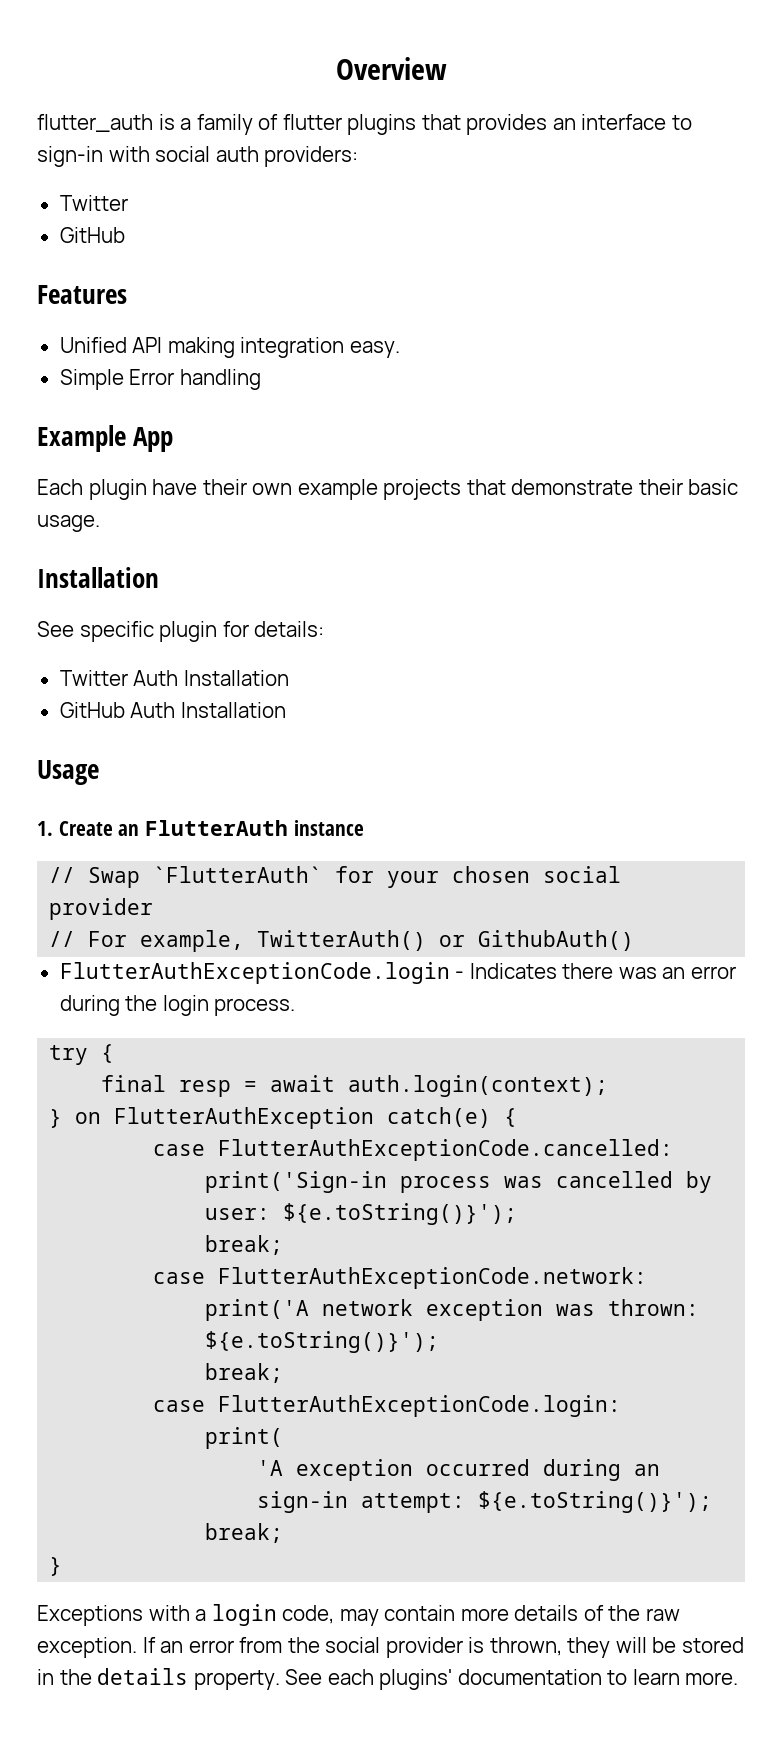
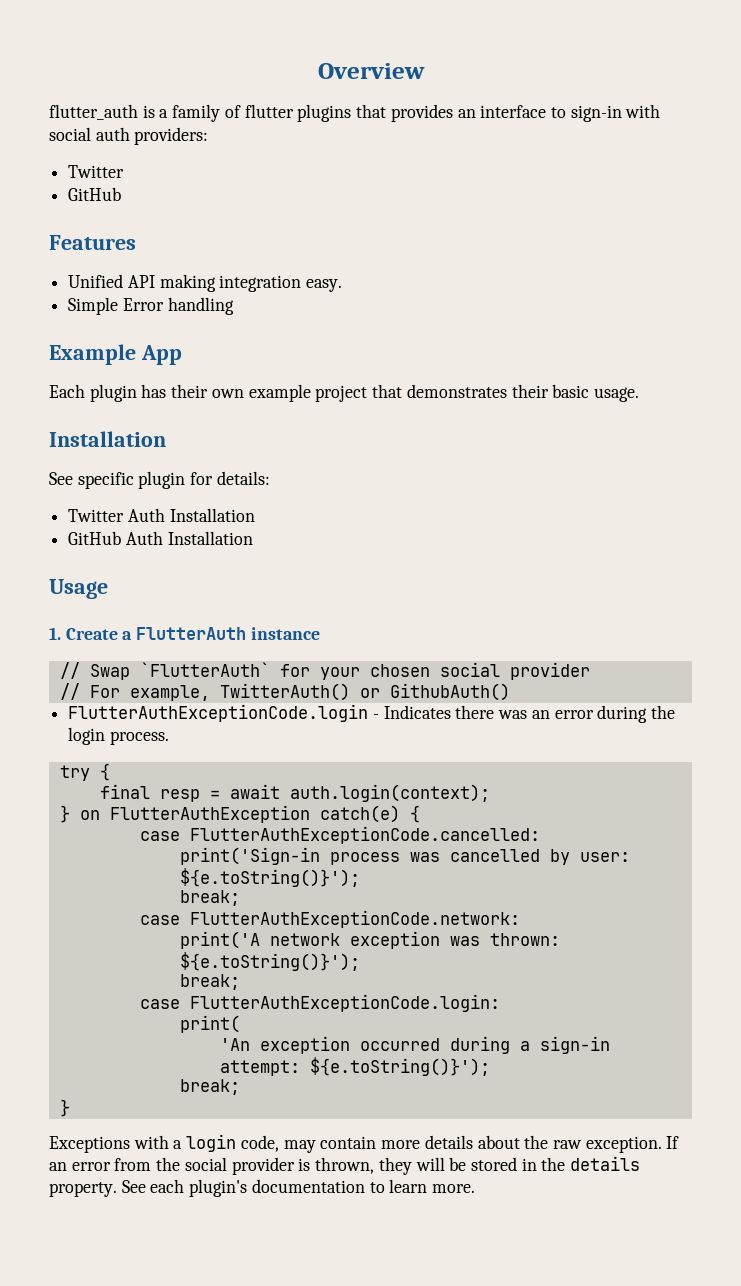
[152,479,198,495] have -> [141,384,167,398] has
[383,479,634,500] projects that demonstrate -> [315,384,507,402] project that demonstrates
[118,824,140,836] an -> [122,631,133,640] a
[257,1460,284,1476] 'A -> [219,1038,250,1051] 'An
[634,1464,661,1476] an -> [519,1041,530,1051] a
[583,1605,604,1621] of -> [477,1135,520,1149] about
[379,1669,453,1690] plugins' -> [189,1179,248,1197] plugin's

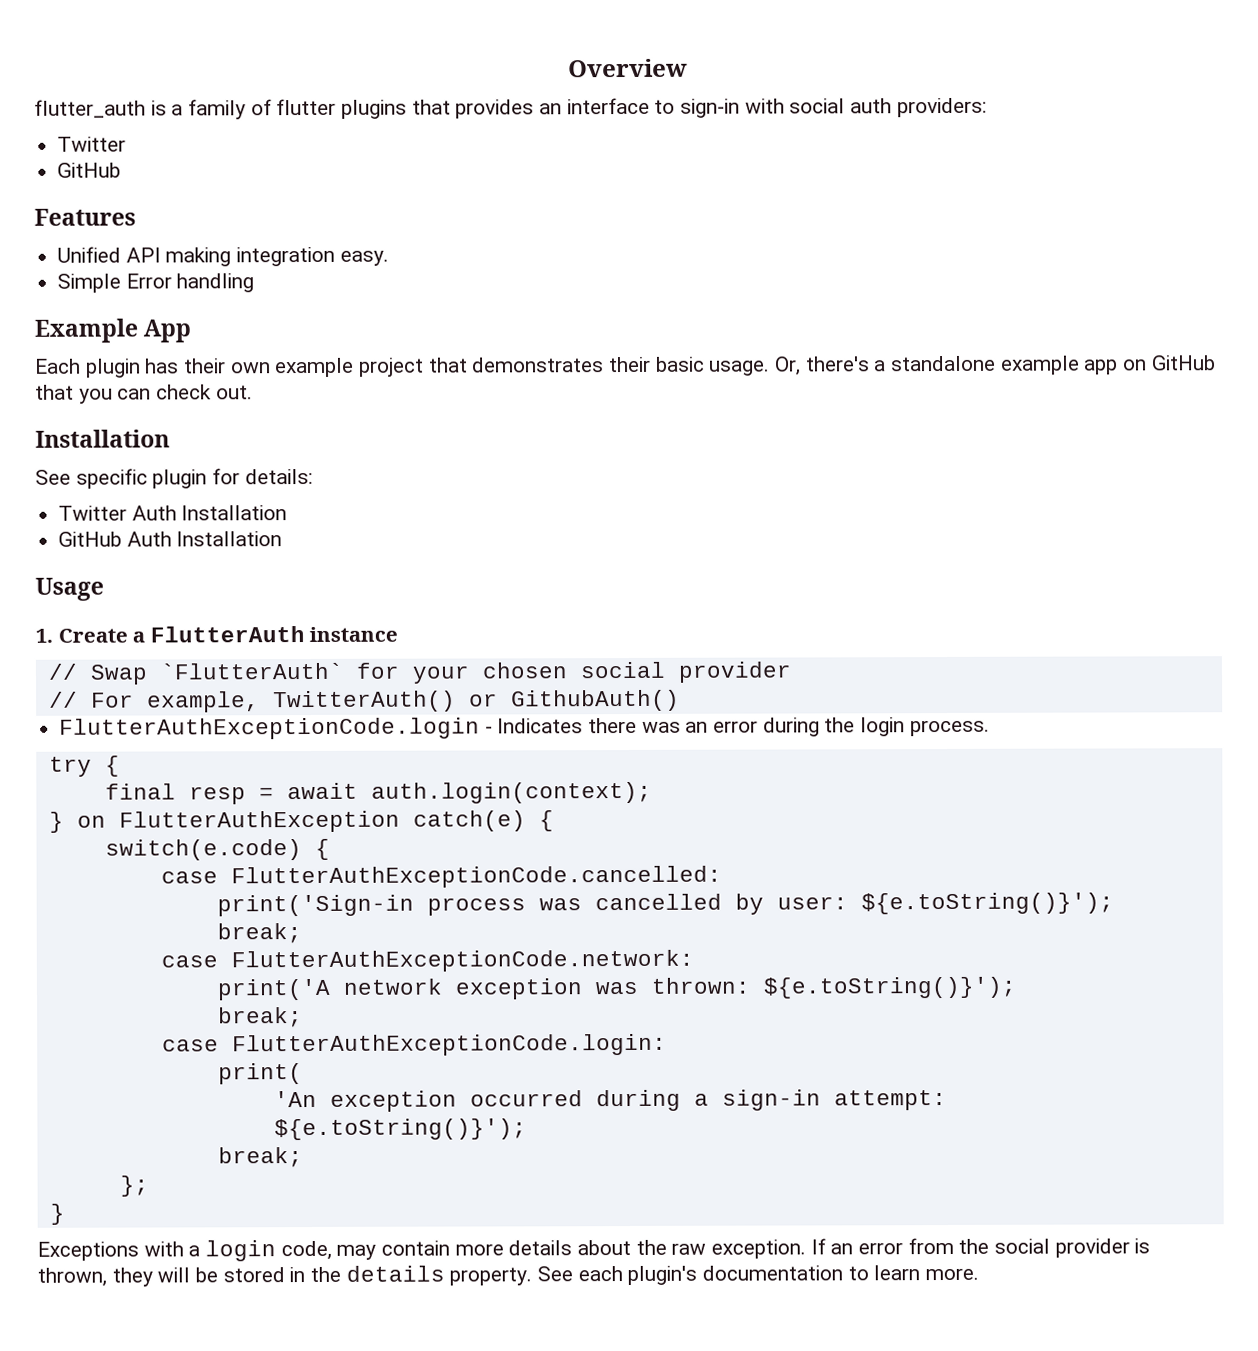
(639, 394) none -> [774,355,1216,376] [35,384,253,404] Or, there's a standalone example app on GitHub that you can check out.
(420, 814) none -> [104,838,330,861] // switch(e.code) {
(240, 1087) none -> [119,1175,149,1197] // };

